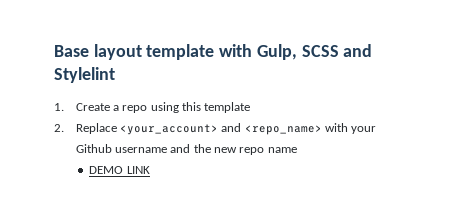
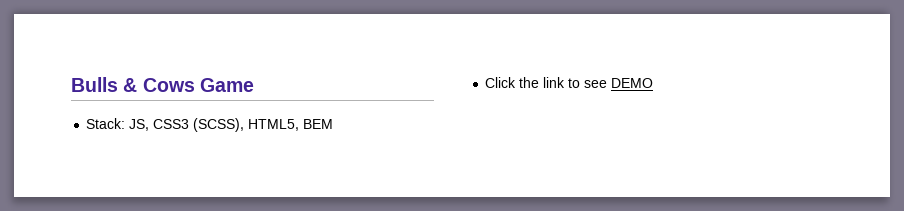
[54,44,373,60] [54,67,115,83] [54,102,251,113] [54,123,377,135] [75,144,297,155] [89,166,150,174] Base layout template with Gulp, SCSS and Stylelint // 1. Create a repo using this template // 2. Replace <your_account> and <repo_name> with your Github username and the new repo name // DEMO LINK -> [71,77,254,92] [86,118,334,132] [485,77,654,88] Bulls & Cows Game // Stack: JS, CSS3 (SCSS), HTML5, BEM // Click the link to see DEMO

